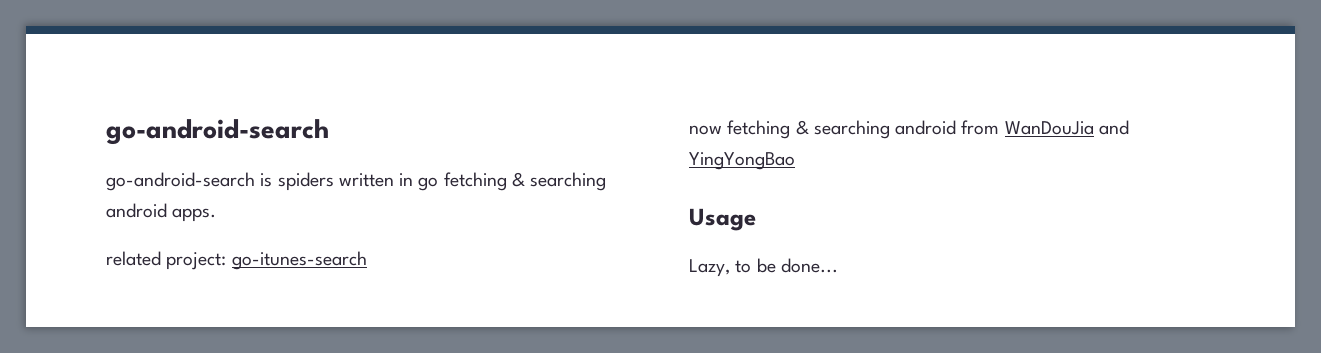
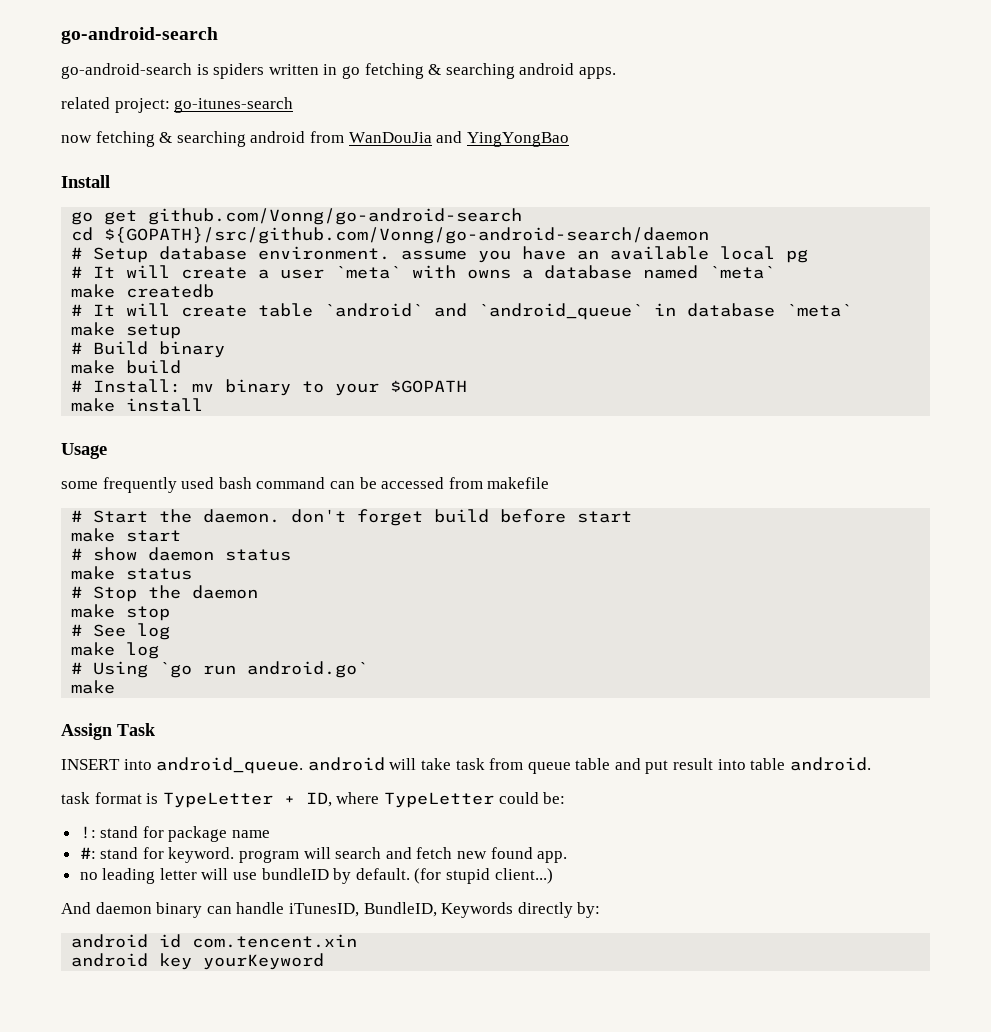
[689,208,756,231] [689,258,838,277] Usage // Lazy, to be done... -> [61,175,110,188] [71,208,523,225] [71,227,710,244] [71,246,809,263] [71,265,776,279] [71,284,215,298] [71,303,853,320] [71,322,182,339] [71,341,226,358] [71,360,182,374] [71,379,468,396] [71,398,204,412] [61,443,107,459] [61,477,550,493] [71,509,633,526] [71,528,182,542] [71,547,292,561] [71,566,193,580] [71,585,259,602] [71,604,171,621] [71,623,171,640] [71,642,160,659] [71,661,369,678] [71,680,116,694] [61,723,155,740] [61,757,871,774] [61,792,566,808] [79,826,271,842] [79,847,568,863] [79,868,553,884] [61,902,601,918] [71,934,358,948] [71,953,325,970] Install // go get github.com/Vonng/go-android-search // cd ${GOPATH}/src/github.com/Vonng/go-android-search/daemon // # Setup database environment. assume you have an available local pg // # It will create a user `meta` with owns a database named `meta` // make createdb // # It will create table `android` and `android_queue` in database `meta` // make setup // # Build binary // make build // # Install: mv binary to your $GOPATH // make install // Usage // some frequently used bash command can be accessed from makefile // # Start the daemon. don't forget build before start // make start // # show daemon status // make status // # Stop the daemon // make stop // # See log // make log // # Using `go run android.go` // make // Assign Task // INSERT into android_queue. android will take task from queue table and put result into table android. // task format is TypeLetter + ID, where TypeLetter could be: // !: stand for package name // #: stand for keyword. program will search and fetch new found app. // no leading letter will use bundleID by default. (for stupid client...) // And daemon binary can handle iTunesID, BundleID, Keywords directly by: // android id com.tencent.xin // android key yourKeyword

